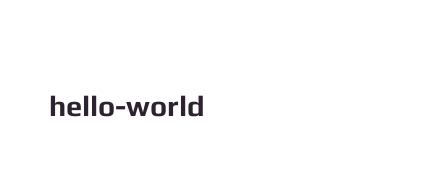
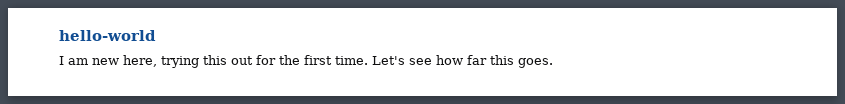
(205, 106) none -> [59,55,553,68] // I am new here, trying this out for the first time. Let's see how far this goes.

